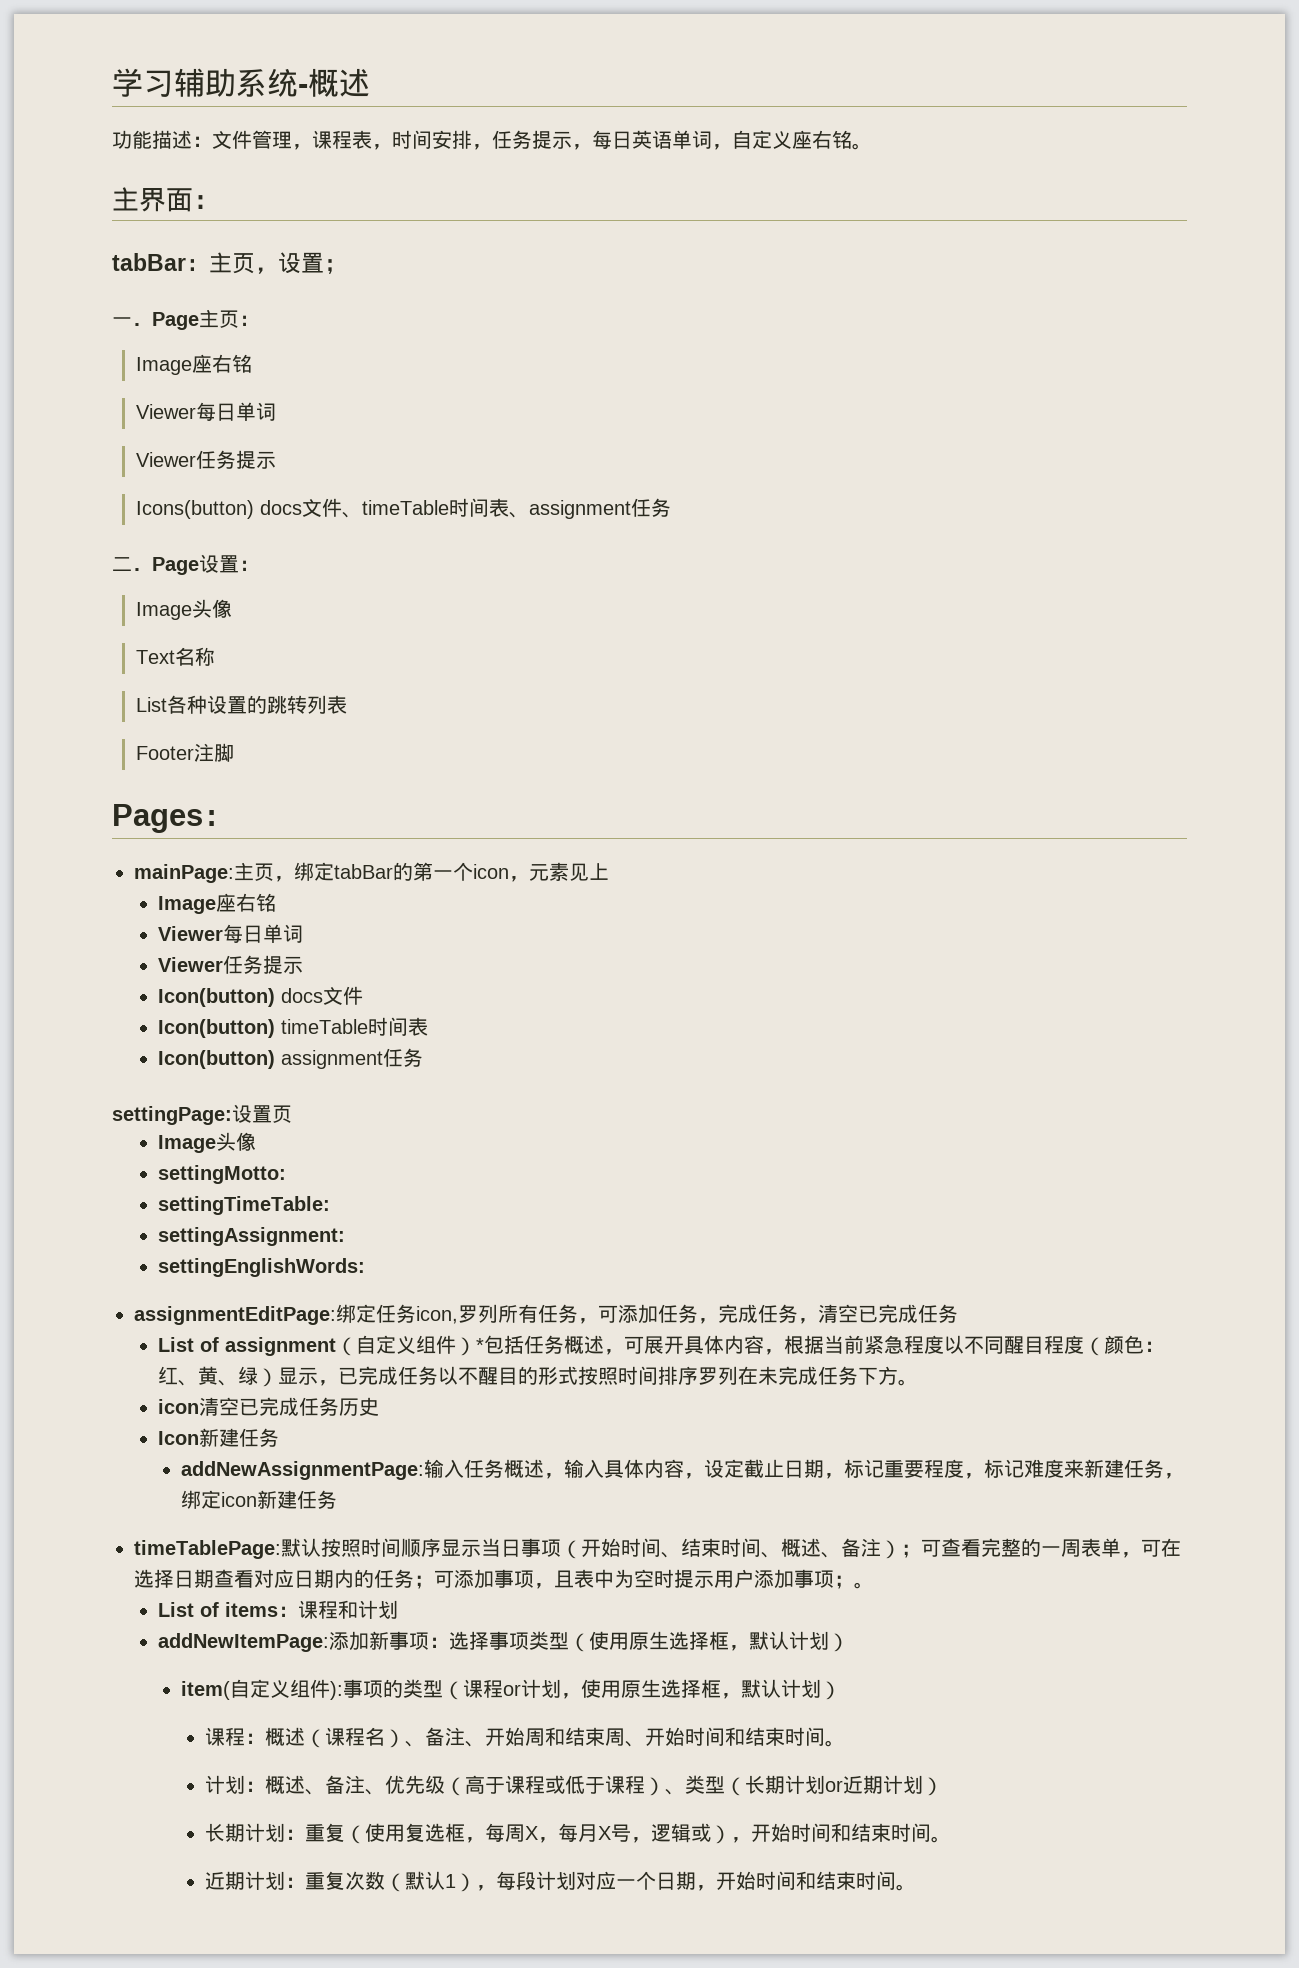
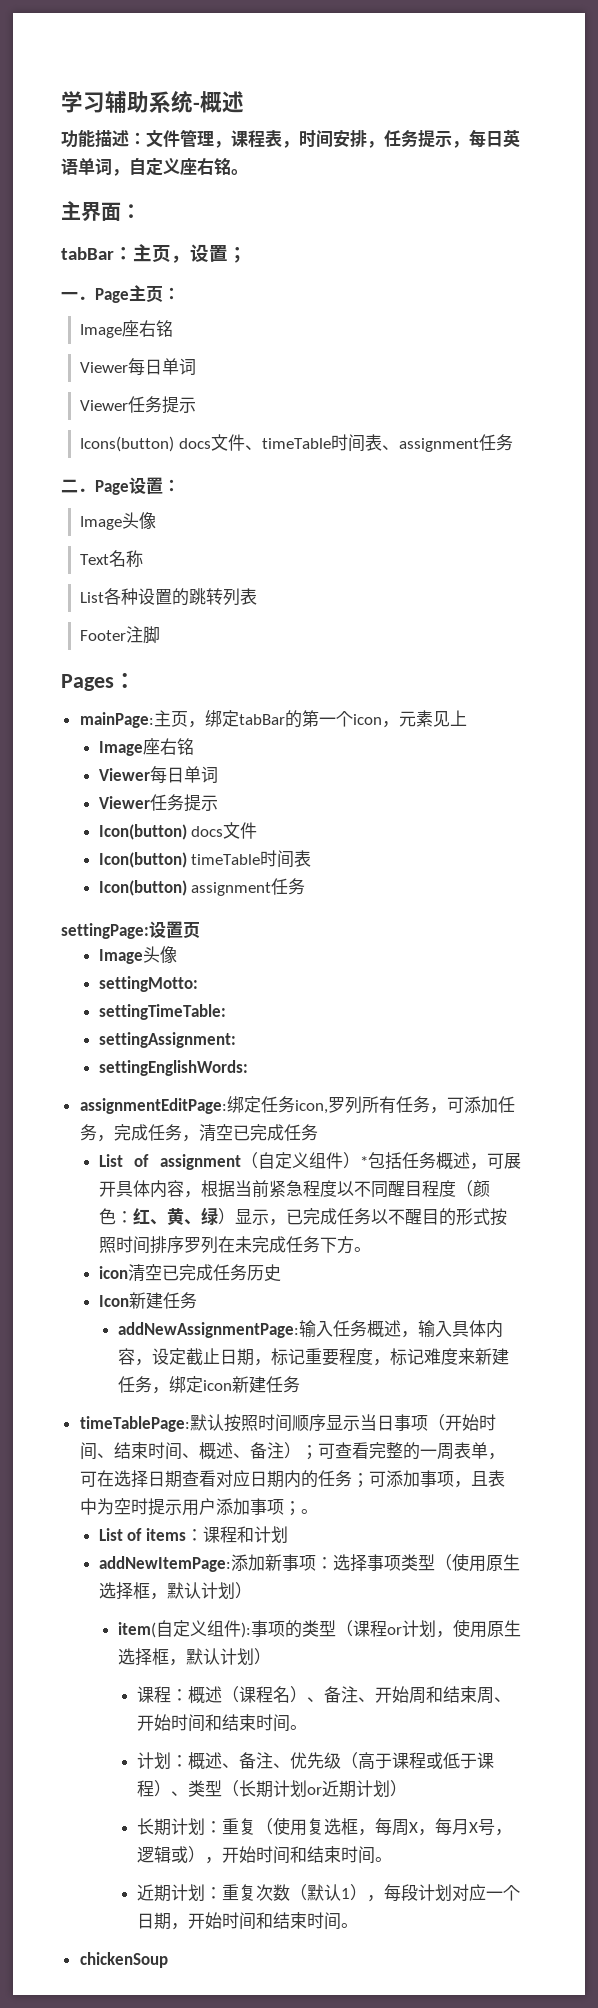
(916, 1887) none -> [79,1952,168,1968] // chickenSoup

